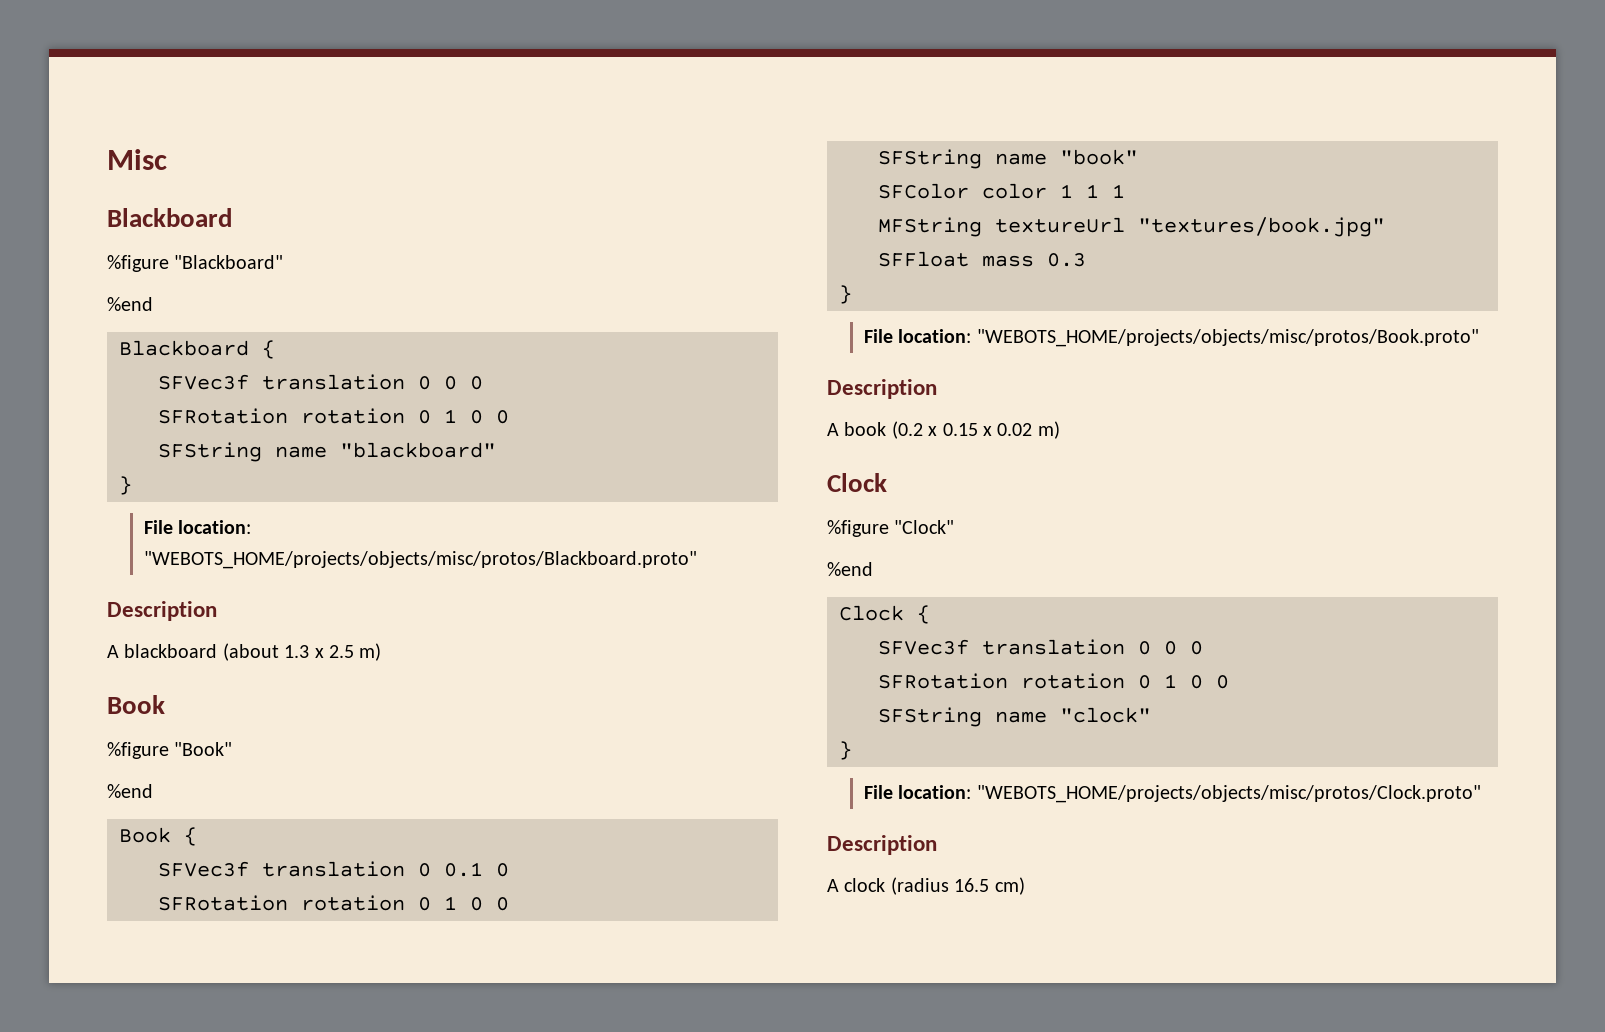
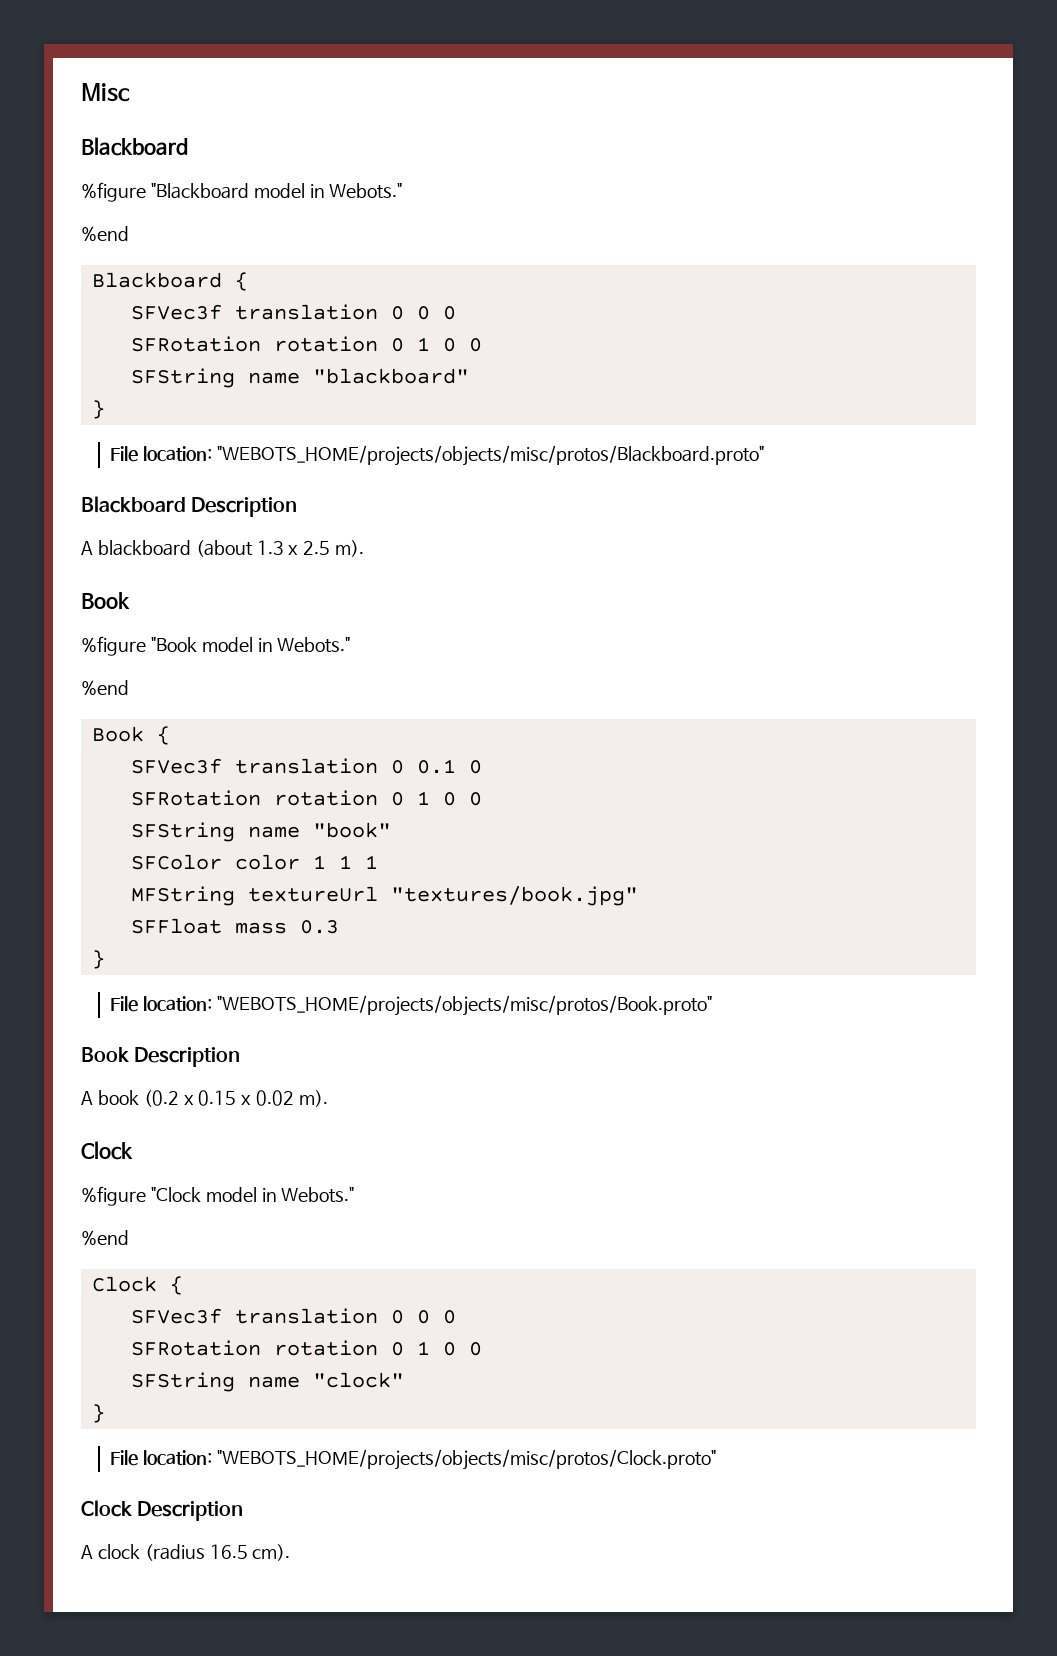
[174,255,284,269] "Blackboard" -> [150,183,403,199] "Blackboard model in Webots."
(698, 560) none -> [81,496,186,513] Blackboard
[359,643,382,661] m) -> [335,540,365,557] m).
[174,742,233,756] "Book" -> [150,637,351,653] "Book model in Webots."
(1479, 338) none -> [81,1047,129,1062] Book
[1037,421,1060,439] m) -> [299,1090,329,1107] m).
[894,520,955,534] "Clock" -> [150,1187,355,1203] "Clock model in Webots."
(1481, 794) none -> [81,1500,132,1517] Clock
[994,877,1025,895] cm) -> [252,1544,291,1561] cm).

